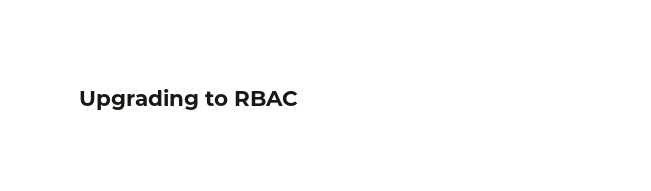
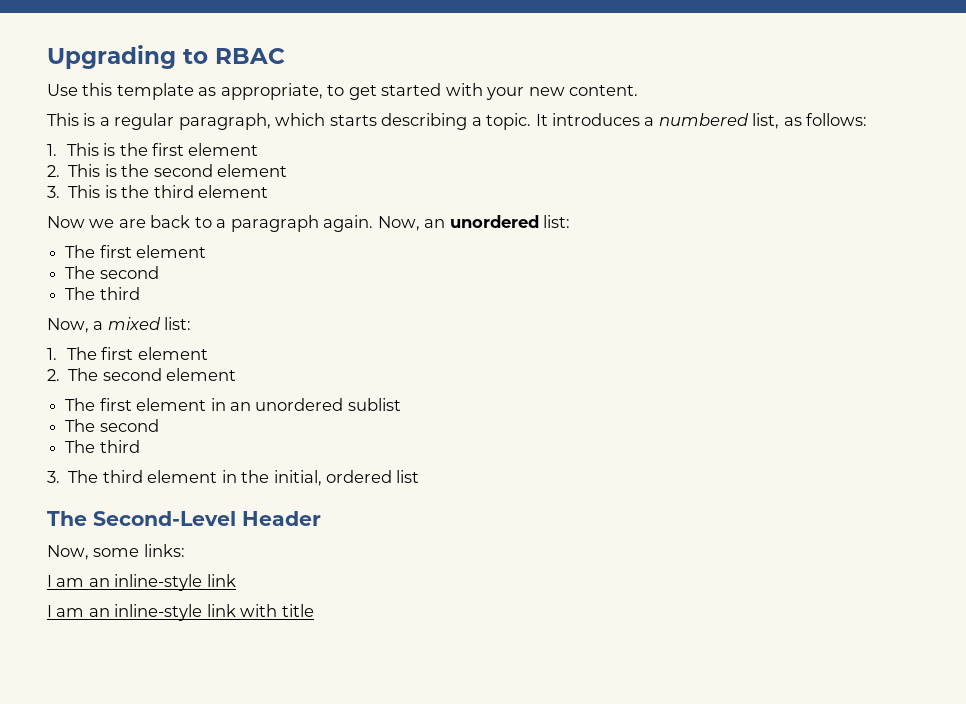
(298, 98) none -> [47,83,639,100] [47,113,868,130] [47,143,259,156] [47,164,288,177] [47,185,269,198] [47,215,571,232] [65,245,207,258] [65,266,159,279] [65,287,140,300] [47,317,192,333] [47,347,208,360] [47,368,237,381] [65,398,401,411] [65,419,159,432] [65,440,140,453] [47,470,420,486] [47,511,321,526] [47,544,185,560] [47,574,236,591] [47,604,314,621] // Use this template as appropriate, to get started with your new content. // This is a regular paragraph, which starts describing a topic. It introduces a numbered list, as follows: // 1. This is the first element // 2. This is the second element // 3. This is the third element // Now we are back to a paragraph again. Now, an unordered list: // The first element // The second // The third // Now, a mixed list: // 1. The first element // 2. The second element // The first element in an unordered sublist // The second // The third // 3. The third element in the initial, ordered list // The Second-Level Header // Now, some links: // I am an inline-style link // I am an inline-style link with title

